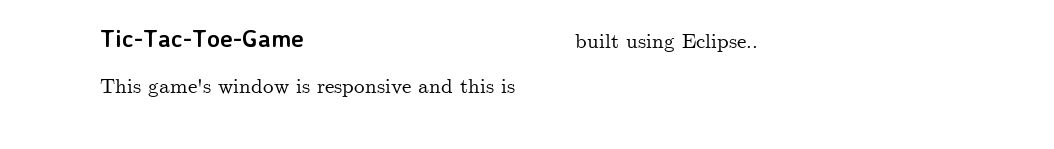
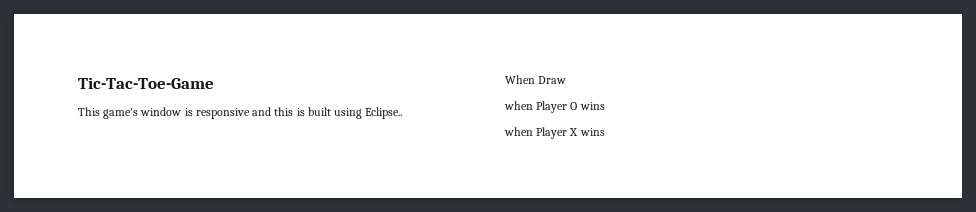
(758, 43) none -> [505,75,567,84] [504,101,605,113] [504,127,605,139] // When Draw // when Player O wins // when Player X wins

